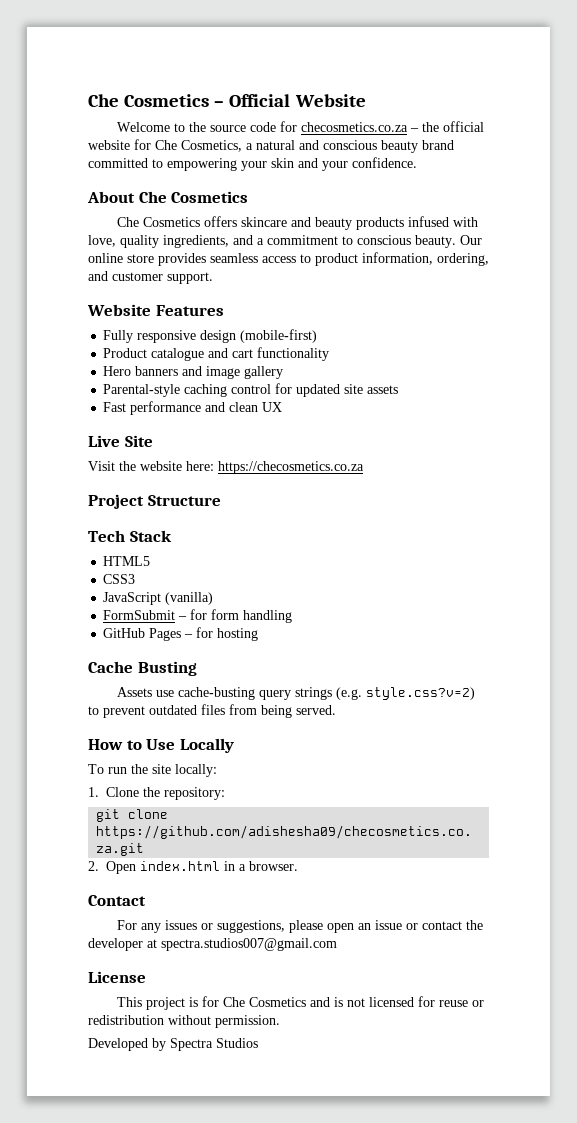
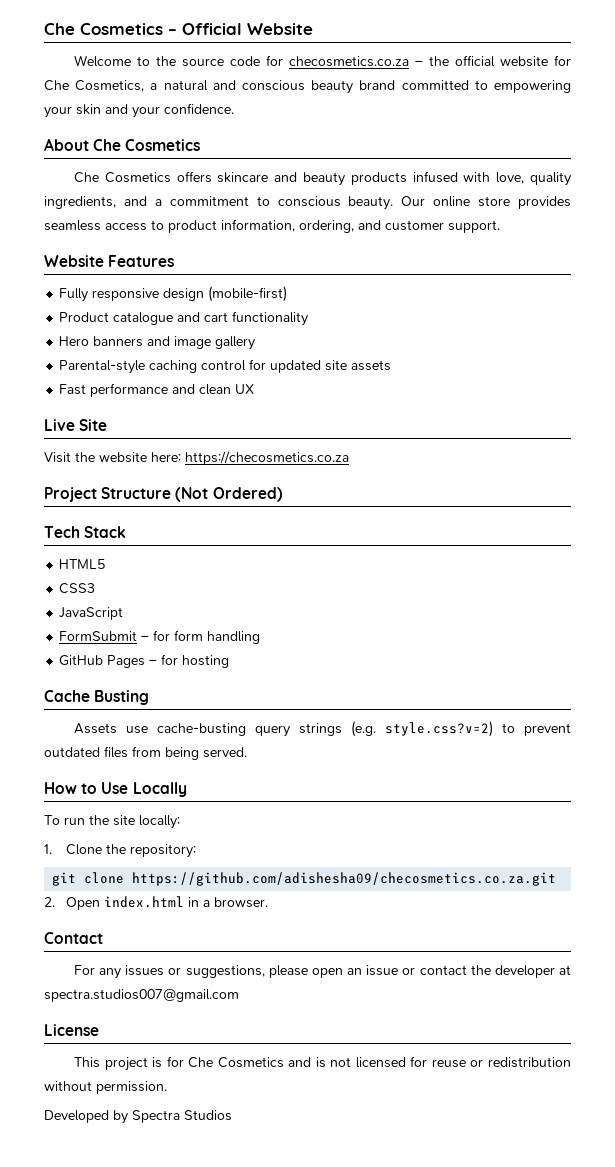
(221, 500) none -> [175,487,283,502] (Not Ordered)
[165,592,214,605] (vanilla) -> (124, 613) none

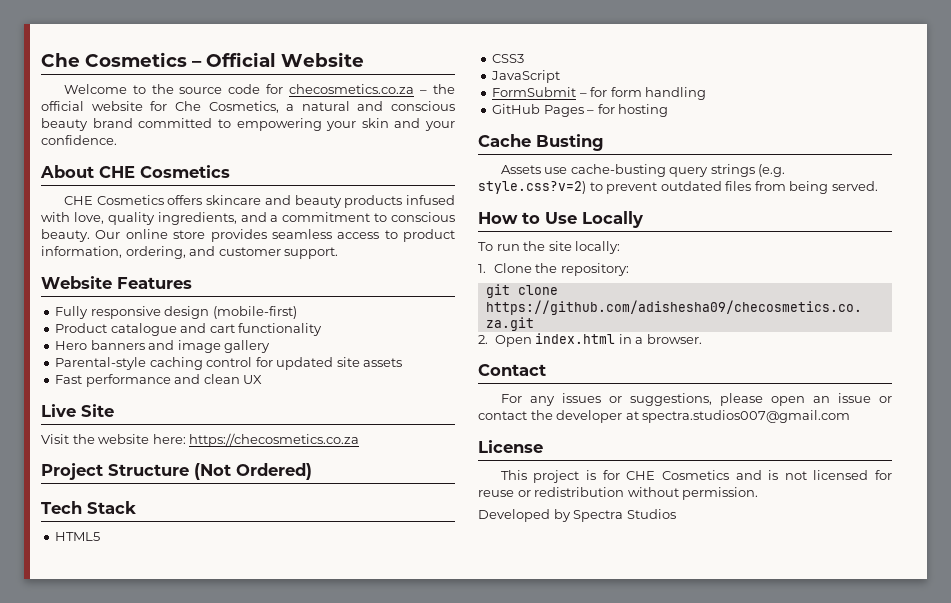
[93,139,122,151] Che -> [99,166,135,178] CHE
[74,172,100,183] Che -> [63,196,93,205] CHE
[188,1057,214,1068] Che -> [626,471,656,480] CHE

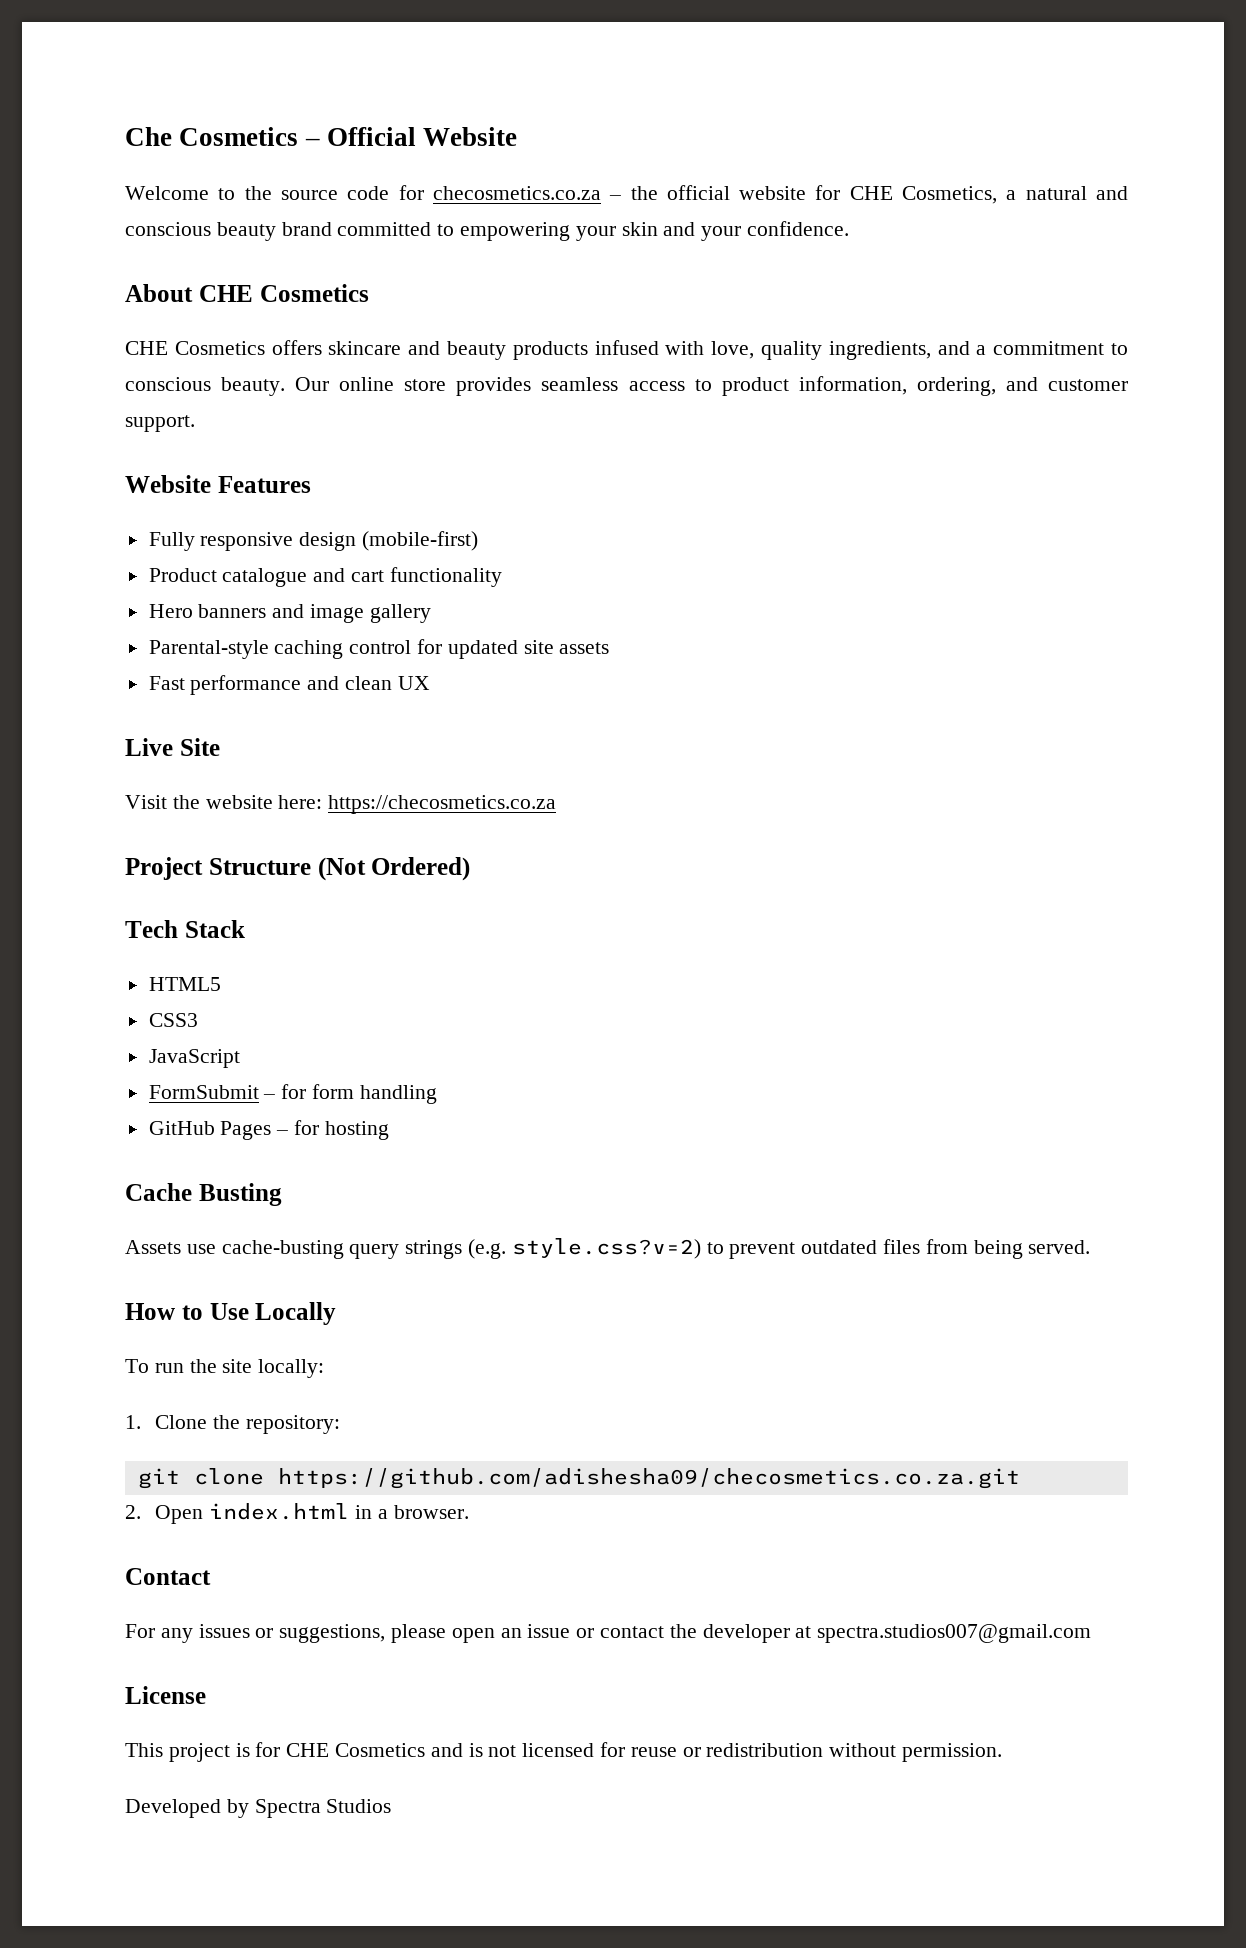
[174,101,201,111] Che -> [849,186,893,200] CHE

